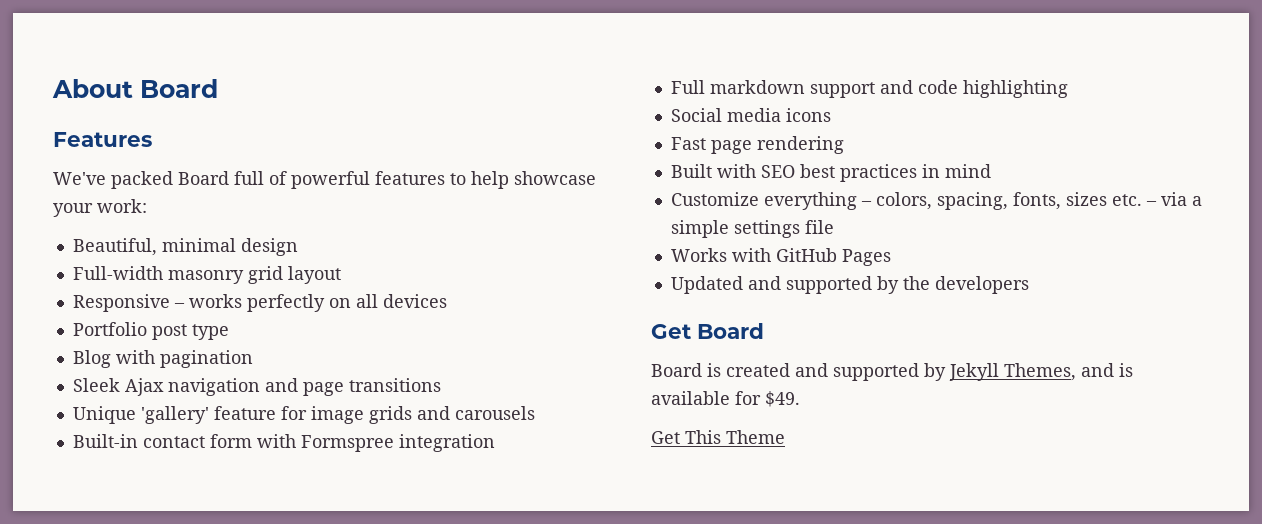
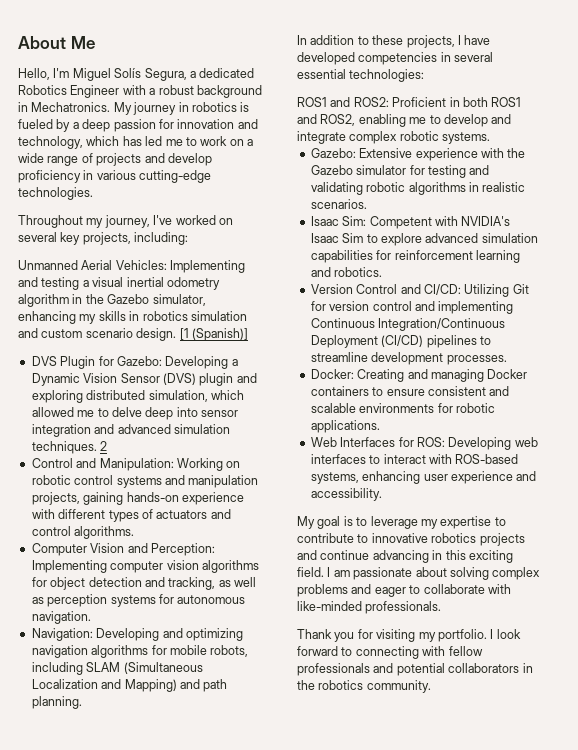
[140,79,218,98] [53,132,152,147] [53,171,596,189] [53,199,147,217] [72,238,298,256] [72,266,341,284] [72,294,447,312] [72,322,229,340] [72,350,253,368] [72,378,441,396] [72,406,535,424] [72,434,495,452] [670,80,1068,98] [670,108,831,122] [670,136,844,154] [670,164,991,182] [670,192,1202,210] [670,220,834,238] [670,248,891,266] [670,276,1029,294] [651,323,764,339] [651,363,1133,381] [651,391,800,407] [651,430,785,444] Board // Features // We've packed Board full of powerful features to help showcase your work: // Beautiful, minimal design // Full-width masonry grid layout // Responsive – works perfectly on all devices // Portfolio post type // Blog with pagination // Sleek Ajax navigation and page transitions // Unique 'gallery' feature for image grids and carousels // Built-in contact form with Formspree integration // Full markdown support and code highlighting // Social media icons // Fast page rendering // Built with SEO best practices in mind // Customize everything – colors, spacing, fonts, sizes etc. – via a simple settings file // Works with GitHub Pages // Updated and supported by the developers // Get Board // Board is created and supported by Jekyll Themes, and is available for $49. // Get This Theme -> [70,36,95,49] [18,68,255,81] [18,85,262,98] [18,102,250,115] [18,119,258,132] [18,136,253,149] [18,153,212,166] [18,170,212,183] [18,187,93,200] [18,215,233,228] [18,232,189,245] [18,260,246,273] [18,277,220,290] [18,294,206,307] [18,311,247,324] [18,328,248,341] [31,356,238,369] [31,373,257,386] [31,390,244,403] [31,407,238,420] [31,424,230,437] [31,441,108,454] [31,458,241,471] [31,475,259,488] [31,492,244,505] [31,509,231,522] [31,526,135,539] [31,543,215,556] [31,560,259,573] [31,577,256,590] [31,594,246,607] [31,611,91,624] [31,628,243,641] [31,645,249,658] [31,662,203,675] [31,679,228,692] [31,696,82,709] [297,35,491,48] [297,52,494,65] [297,69,425,82] [297,97,522,107] [297,114,512,127] [297,131,491,144] [310,148,526,161] [310,165,490,178] [310,182,526,195] [310,199,367,209] [310,216,511,229] [310,233,538,246] [310,250,520,263] [310,267,383,277] [310,284,529,297] [310,301,514,314] [310,318,506,331] [310,335,491,348] [310,352,507,365] [310,369,528,382] [310,386,510,396] [310,403,495,413] [310,420,380,433] [310,437,538,450] [310,454,519,464] [310,471,537,484] [310,488,382,501] [297,516,506,529] [297,533,525,546] [297,550,513,563] [297,567,541,580] [297,584,511,597] [297,601,442,614] [297,629,521,642] [297,646,483,659] [297,663,533,676] [297,680,431,693] Me // Hello, I'm Miguel Solís Segura, a dedicated Robotics Engineer with a robust background in Mechatronics. My journey in robotics is fueled by a deep passion for innovation and technology, which has led me to work on a wide range of projects and develop proficiency in various cutting-edge technologies. // Throughout my journey, I've worked on several key projects, including: // Unmanned Aerial Vehicles: Implementing and testing a visual inertial odometry algorithm in the Gazebo simulator, enhancing my skills in robotics simulation and custom scenario design. [1 (Spanish)] // DVS Plugin for Gazebo: Developing a Dynamic Vision Sensor (DVS) plugin and exploring distributed simulation, which allowed me to delve deep into sensor integration and advanced simulation techniques. 2 // Control and Manipulation: Working on robotic control systems and manipulation projects, gaining hands-on experience with different types of actuators and control algorithms. // Computer Vision and Perception: Implementing computer vision algorithms for object detection and tracking, as well as perception systems for autonomous navigation. // Navigation: Developing and optimizing navigation algorithms for mobile robots, including SLAM (Simultaneous Localization and Mapping) and path planning. // In addition to these projects, I have developed competencies in several essential technologies: // ROS1 and ROS2: Proficient in both ROS1 and ROS2, enabling me to develop and integrate complex robotic systems. // Gazebo: Extensive experience with the Gazebo simulator for testing and validating robotic algorithms in realistic scenarios. // Isaac Sim: Competent with NVIDIA's Isaac Sim to explore advanced simulation capabilities for reinforcement learning and robotics. // Version Control and CI/CD: Utilizing Git for version control and implementing Continuous Integration/Continuous Deployment (CI/CD) pipelines to streamline development processes. // Docker: Creating and managing Docker containers to ensure consistent and scalable environments for robotic applications. // Web Interfaces for ROS: Developing web interfaces to interact with ROS-based systems, enhancing user experience and accessibility. // My goal is to leverage my expertise to contribute to innovative robotics projects and continue advancing in this exciting field. I am passionate about solving complex problems and eager to collaborate with like-minded professionals. // Thank you for visiting my portfolio. I look forward to connecting with fellow professionals and potential collaborators in the robotics community.

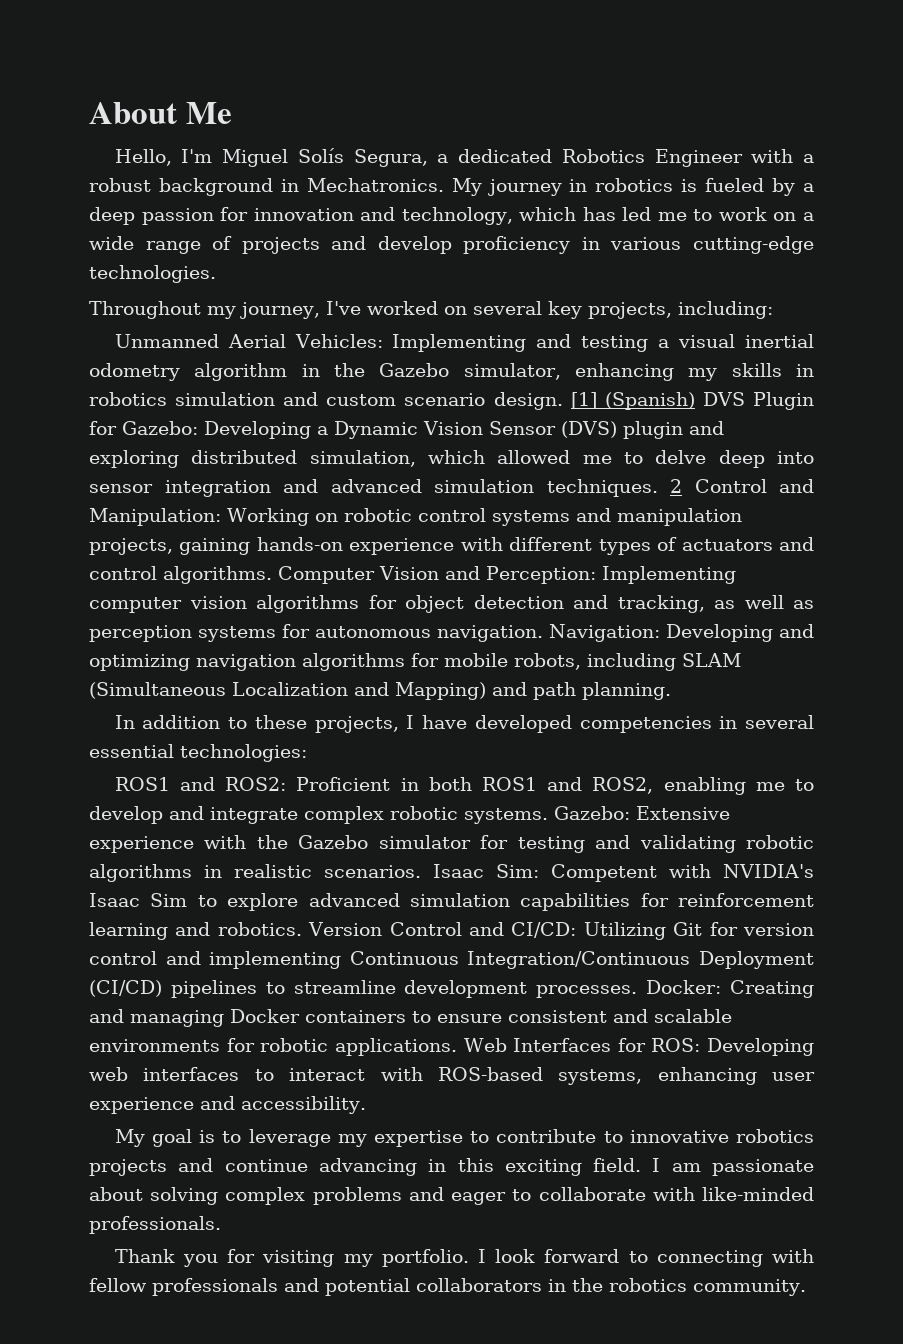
[179,328,248,341] [1 (Spanish)] // -> [570,392,695,410] [1] (Spanish)
(108, 446) // -> (682, 486) none
(135, 532) // -> (272, 575) none
(91, 617) // -> (543, 633) none
(491, 138) // -> (548, 816) none
(367, 204) // -> (421, 871) none
(383, 272) // -> (302, 929) none
(507, 360) // -> (638, 991) none
(380, 426) // -> (457, 1047) none

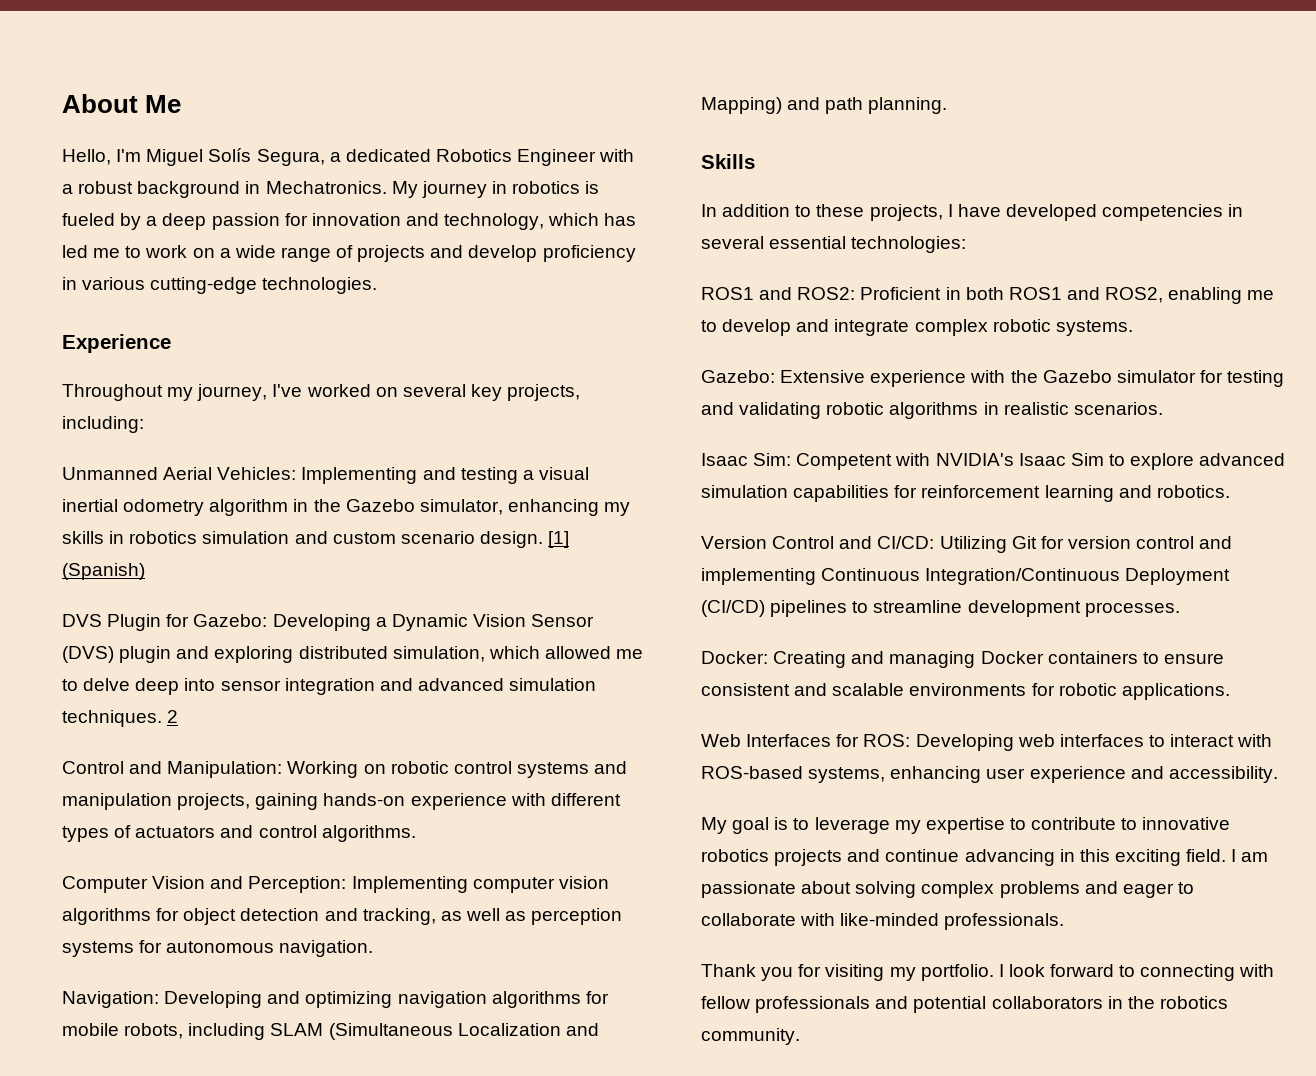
(216, 274) none -> [62,334,171,353] // Experience
(695, 401) none -> (145, 571) //
(682, 486) none -> (179, 716) //
(272, 575) none -> (416, 833) //
(543, 633) none -> (374, 948) //
(671, 691) none -> [701,154,755,169] // Skills
(548, 816) none -> (1133, 328) //
(421, 871) none -> (1163, 408) //
(302, 929) none -> (1230, 491) //
(638, 991) none -> (1180, 609) //
(457, 1047) none -> (1230, 691) //

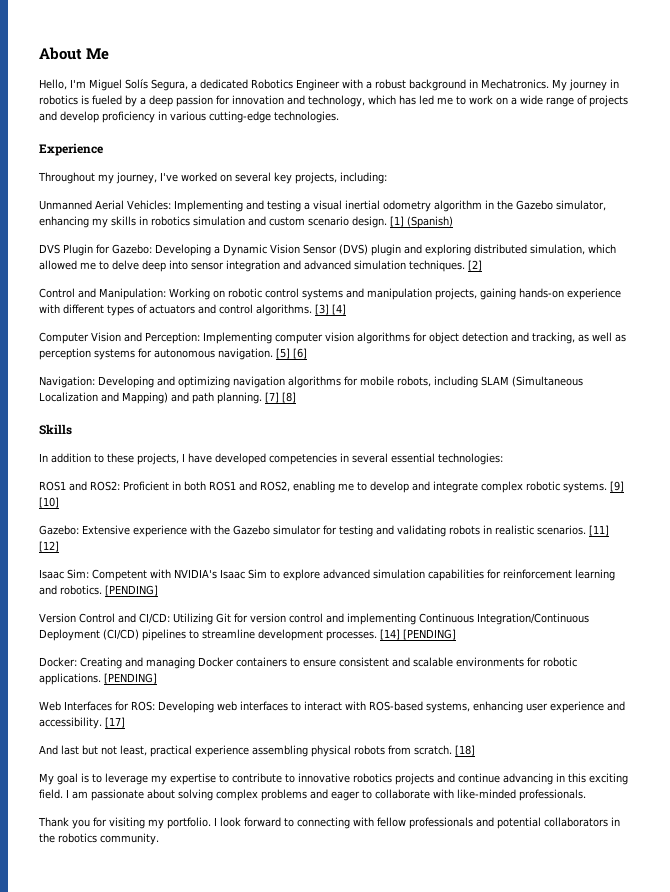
[167,710,179,723] 2 -> [468,260,482,271] [2]
(416, 833) none -> [315,304,346,315] [3] [4]
(374, 948) none -> [276,348,307,359] [5] [6]
(948, 105) none -> [265,392,296,403] [7] [8]
(1133, 328) none -> [610,481,624,492] [39,497,59,508] [9] [10]
[826,402,979,419] robotic algorithms -> [449,525,480,535] robots
(1163, 408) none -> [589,525,609,536] [39,541,59,552] [11] [12]
(1230, 491) none -> [105,585,158,596] [PENDING]
(1180, 609) none -> [380,629,456,640] [14] [PENDING]
(1230, 691) none -> [104,673,157,684] [PENDING]
(1278, 774) none -> [104,717,125,728] [39,745,475,757] [17] // And last but not least, practical experience assembling physical robots from scratch. [18]

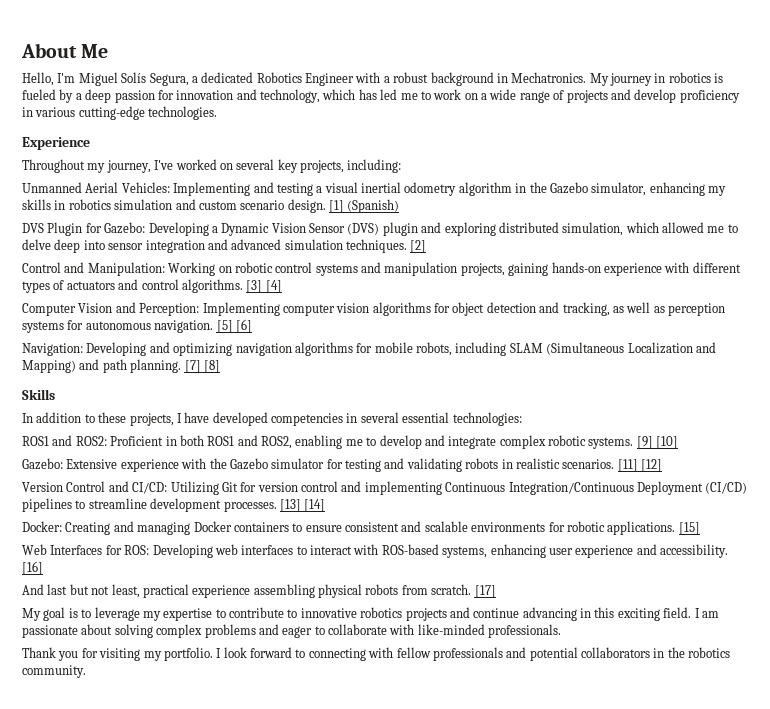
[39,569,615,581] [39,585,158,596] // Isaac Sim: Competent with NVIDIA's Isaac Sim to explore advanced simulation capabilities for reinforcement learning and robotics. [PENDING] -> (662, 465) none
(377, 636) none -> [279,499,301,512] [13]
[403,629,456,640] [PENDING] -> (326, 505) none
[104,673,157,684] [PENDING] -> [678,522,700,535] [15]
[104,717,125,728] [17] -> [22,561,43,575] [16]
[455,745,475,756] [18] -> [474,585,496,598] [17]

